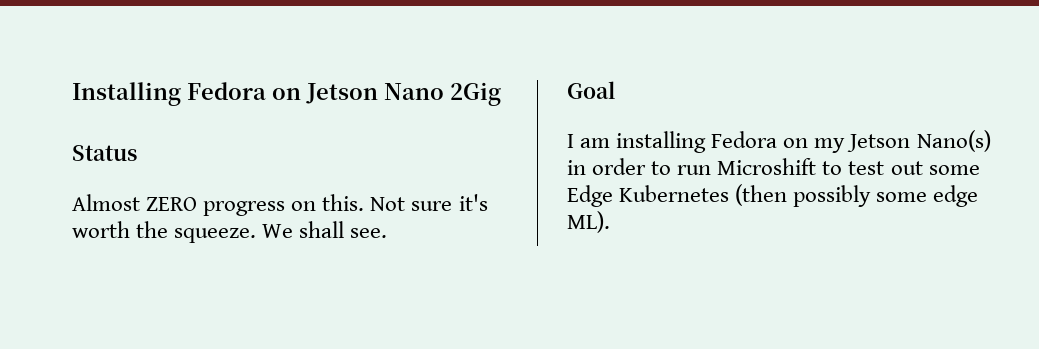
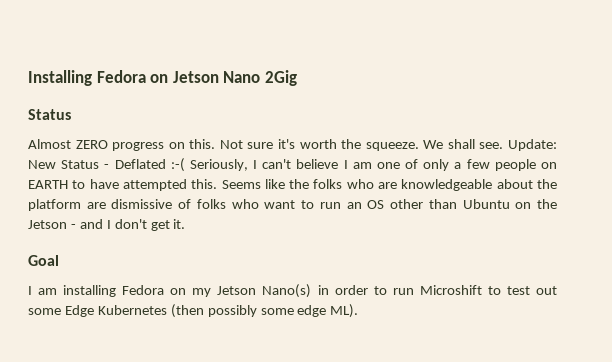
(388, 233) none -> [508,139,557,151] [28,158,558,172] [28,179,558,191] [28,199,558,211] [28,219,186,231] Update: New Status - Deflated :-( Seriously, I can't believe I am one of only a few people on EARTH to have attempted this. Seems like the folks who are knowledgeable about the platform are dismissive of folks who want to run an OS other than Ubuntu on the Jetson - and I don't get it.

